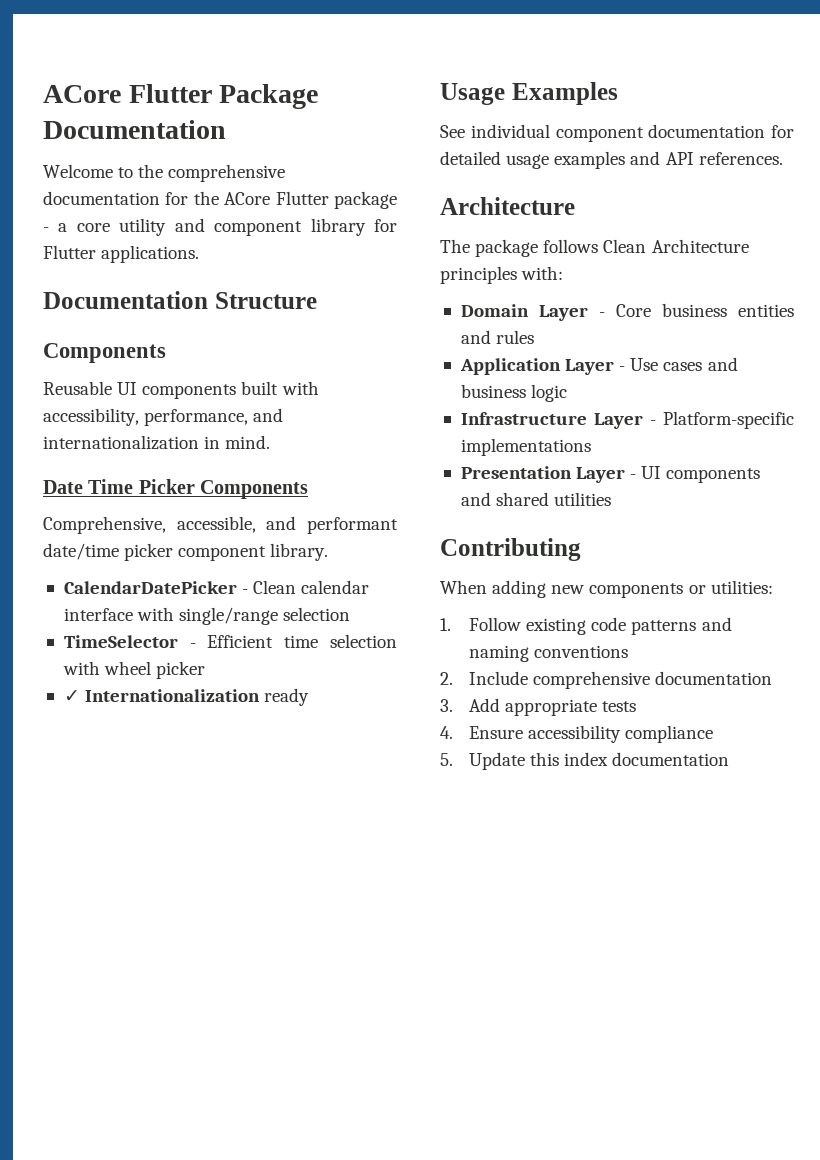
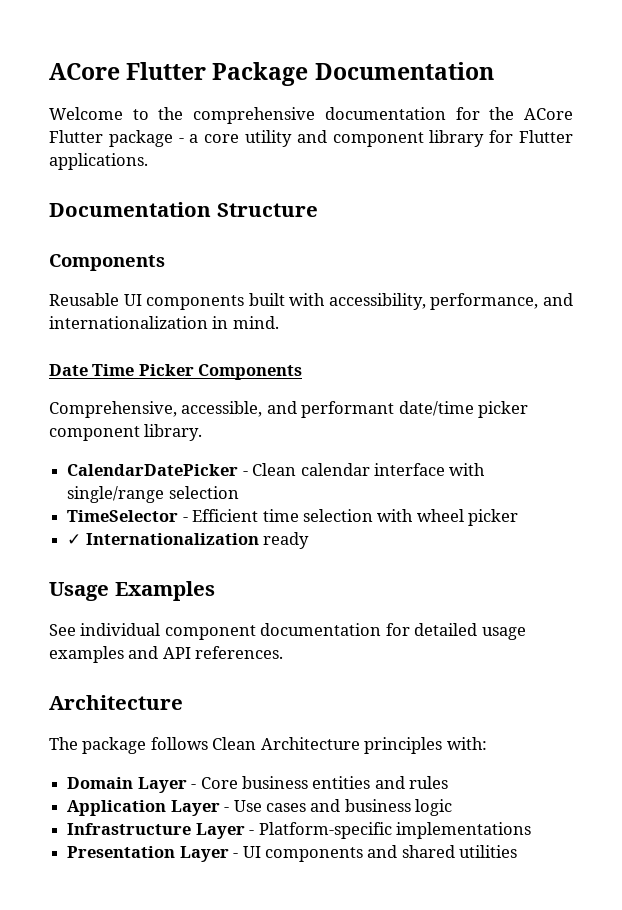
[440,538,581,561] [440,580,773,598] [440,617,732,635] [468,645,629,662] [440,671,773,689] [440,698,637,716] [440,725,714,743] [440,752,730,770] // Contributing // When adding new components or utilities: // 1. Follow existing code patterns and naming conventions // 2. Include comprehensive documentation // 3. Add appropriate tests // 4. Ensure accessibility compliance // 5. Update this index documentation -> (518, 851) none

